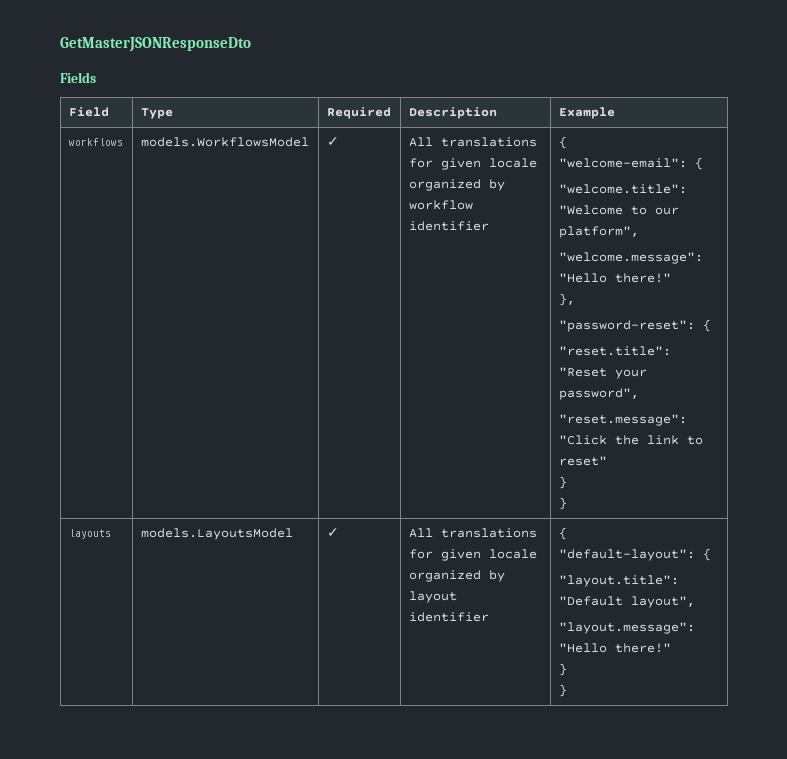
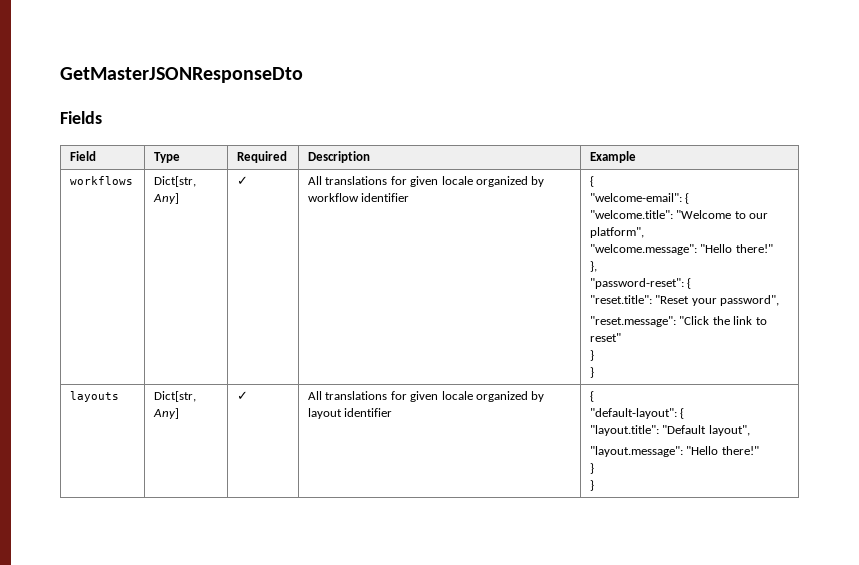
[140,137,309,147] models.WorkflowsModel -> [154,176,197,187] [153,193,180,204] Dict[str, Any]
[140,528,293,540] models.LayoutsModel -> [154,391,197,402] [153,408,180,419] Dict[str, Any]

